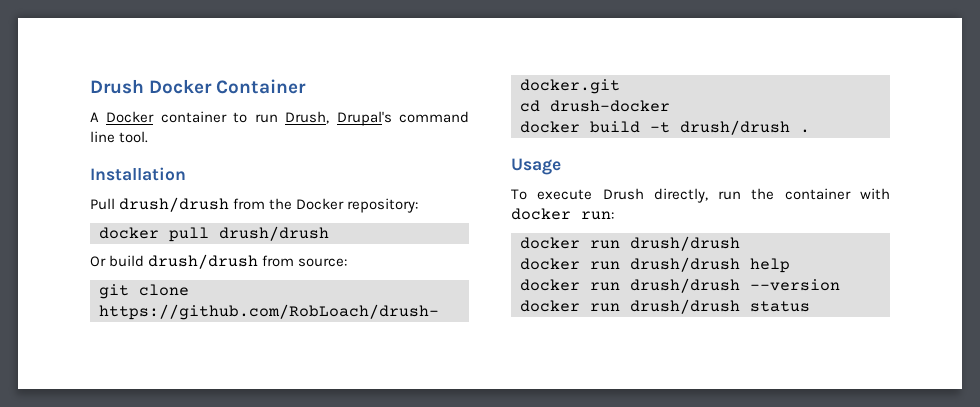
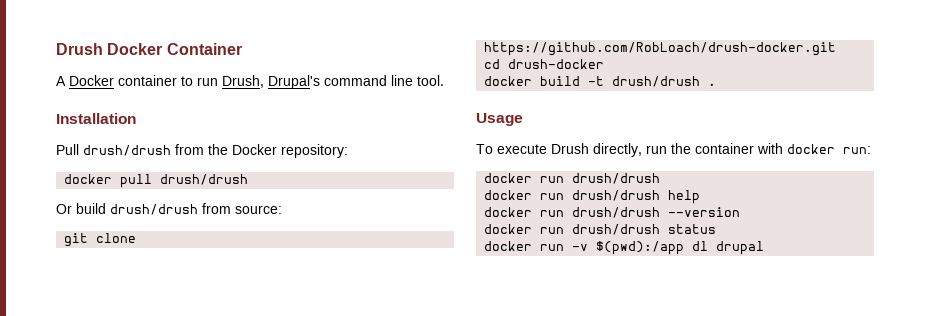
(810, 306) none -> [484,241,765,255] // docker run -v $(pwd):/app dl drupal

